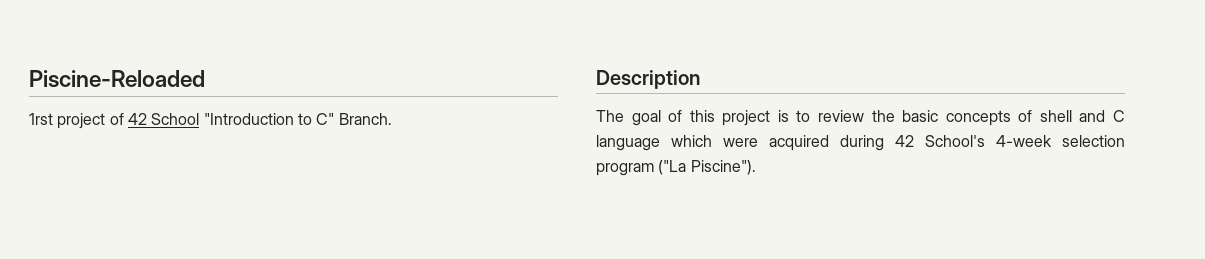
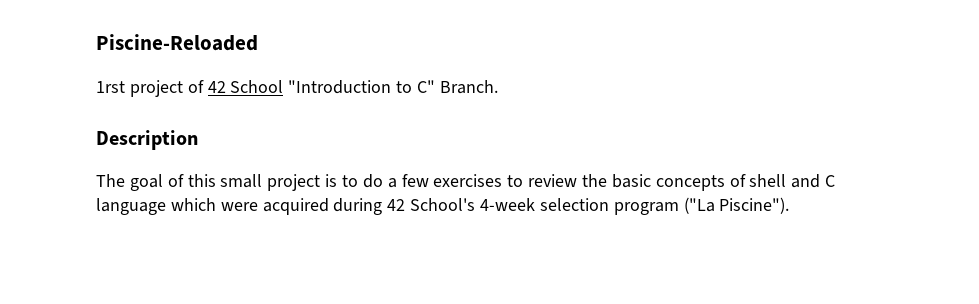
(715, 116) none -> [220,174,263,188] small
(811, 116) none -> [362,174,524,188] do a few exercises to

